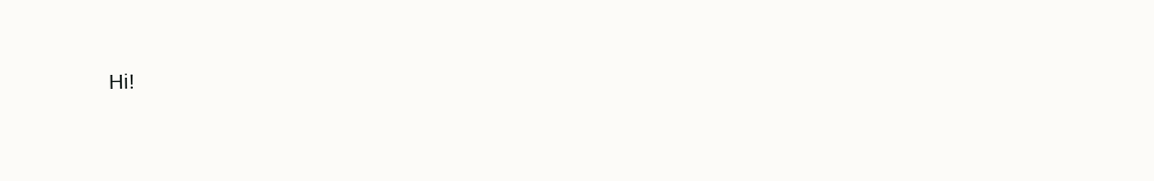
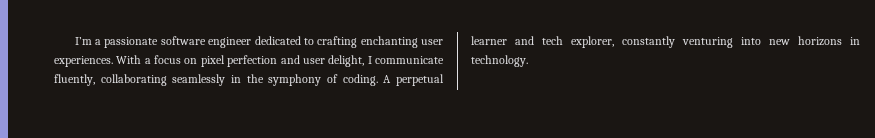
[108,73,135,89] Hi! -> [74,36,443,48] [54,55,445,67] [54,74,444,86] [471,36,860,48] [471,55,528,67] I’m a passionate software engineer dedicated to crafting enchanting user experiences. With a focus on pixel perfection and user delight, I communicate fluently, collaborating seamlessly in the symphony of coding. A perpetual learner and tech explorer, constantly venturing into new horizons in technology.

